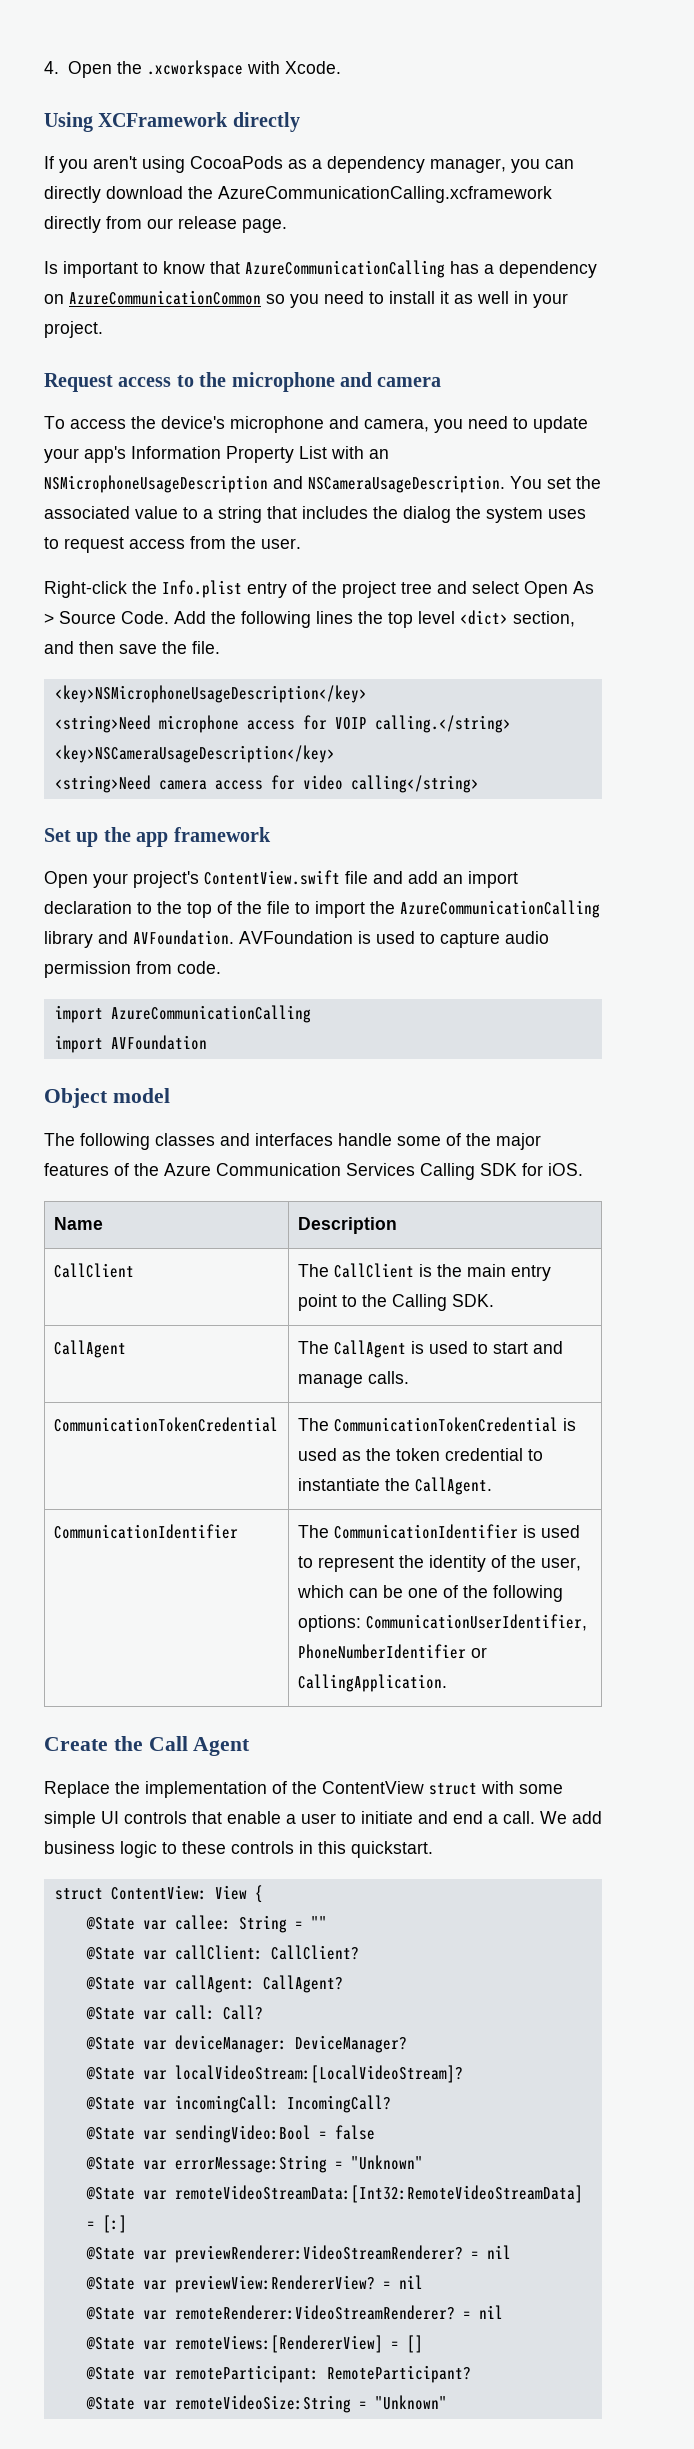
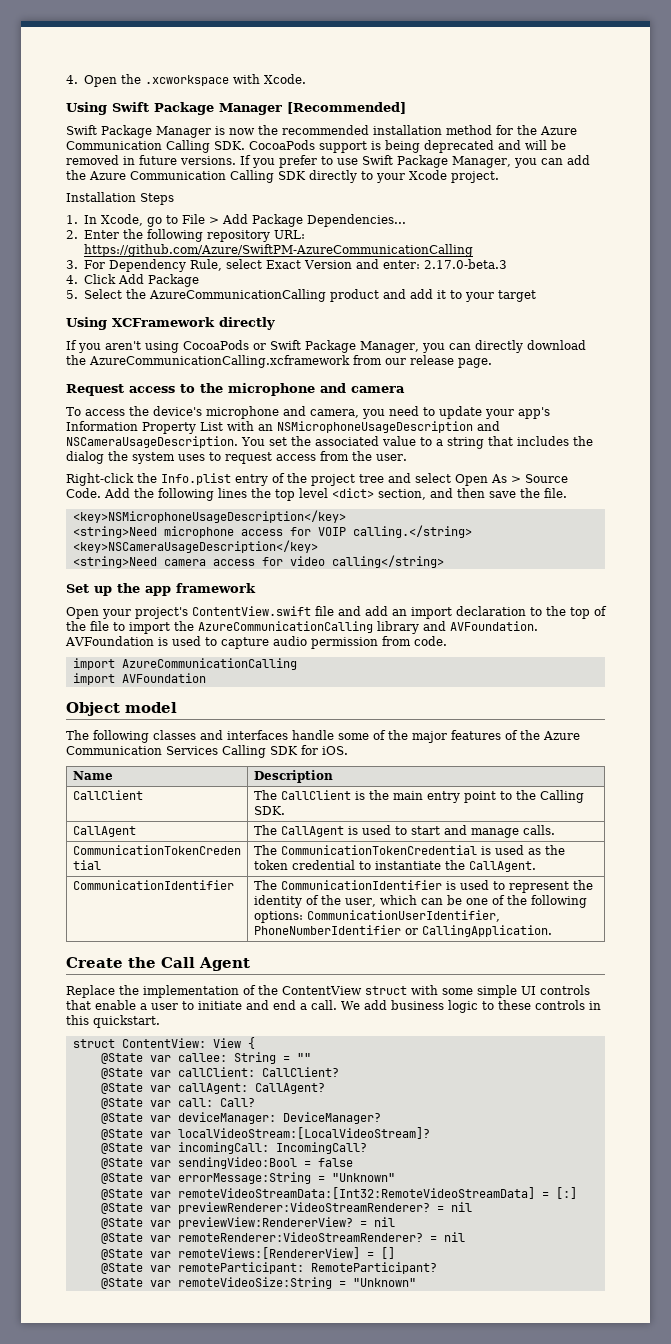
(342, 67) none -> [66,102,406,115] [66,125,577,138] [66,140,566,153] [66,155,590,168] [66,170,499,183] [66,192,174,205] [66,214,406,227] [66,229,305,242] [83,244,473,257] [66,259,507,272] [66,274,199,287] [66,289,536,302] // Using Swift Package Manager [Recommended] // Swift Package Manager is now the recommended installation method for the Azure Communication Calling SDK. CocoaPods support is being deprecated and will be removed in future versions. If you prefer to use Swift Package Manager, you can add the Azure Communication Calling SDK directly to your Xcode project. // Installation Steps // 1. In Xcode, go to File > Add Package Dependencies... // 2. Enter the following repository URL: https://github.com/Azure/SwiftPM-AzureCommunicationCalling // 3. For Dependency Rule, select Exact Version and enter: 2.17.0-beta.3 // 4. Click Add Package // 5. Select the AzureCommunicationCalling product and add it to your target
[288,156,506,173] as a dependency manager, -> [253,340,419,353] or Swift Package Manager,
[44,216,101,233] directly -> (350, 361) none
[44,260,597,278] [44,290,568,308] [44,321,103,338] // Is important to know that AzureCommunicationCalling has a dependency on AzureCommunicationCommon so you need to install it as well in your project. -> (492, 363) none

